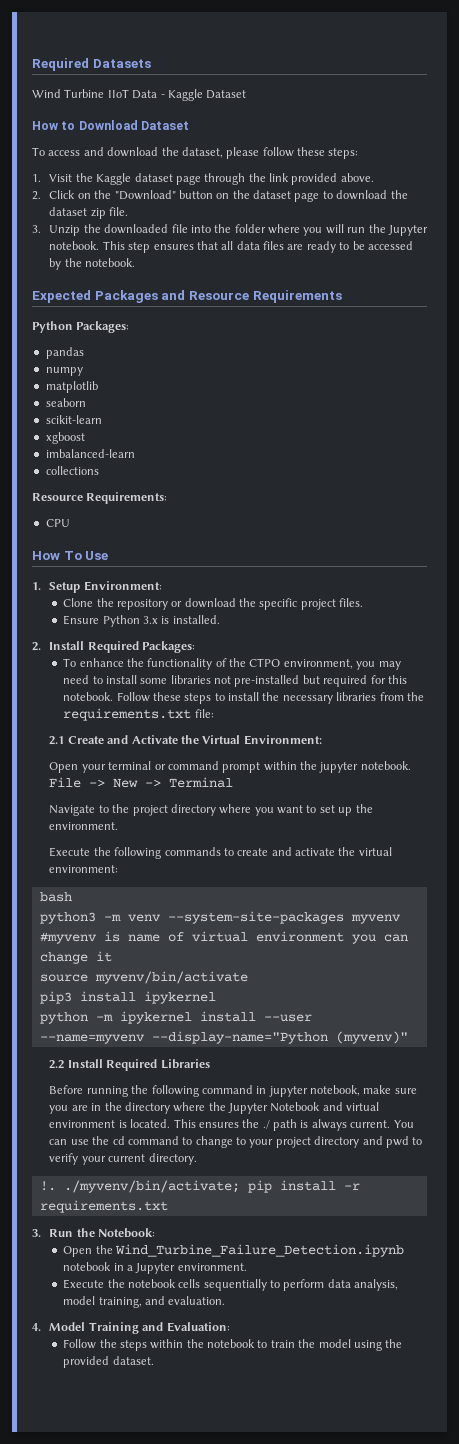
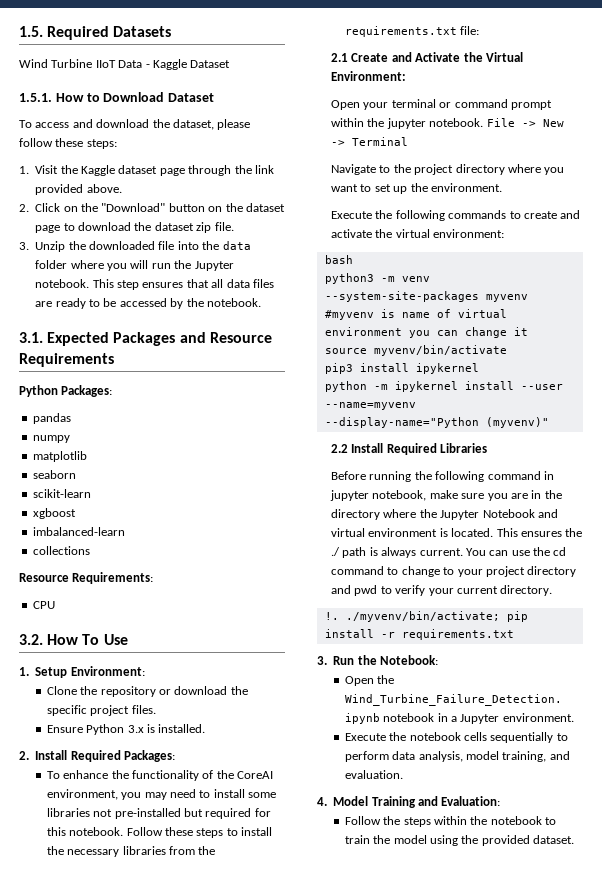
(32, 64) none -> [19,26,43,37] 1.5.
(247, 94) none -> [19,93,52,102] 1.5.1.
(232, 228) none -> [222,241,251,250] data
(136, 262) none -> [19,332,43,343] 3.1.
(70, 523) none -> [19,634,43,645] 3.2.
[249,658,281,667] CTPO -> [237,771,274,779] CoreAI

